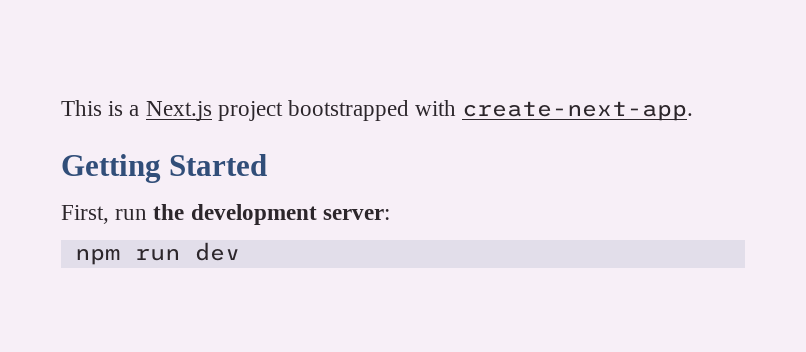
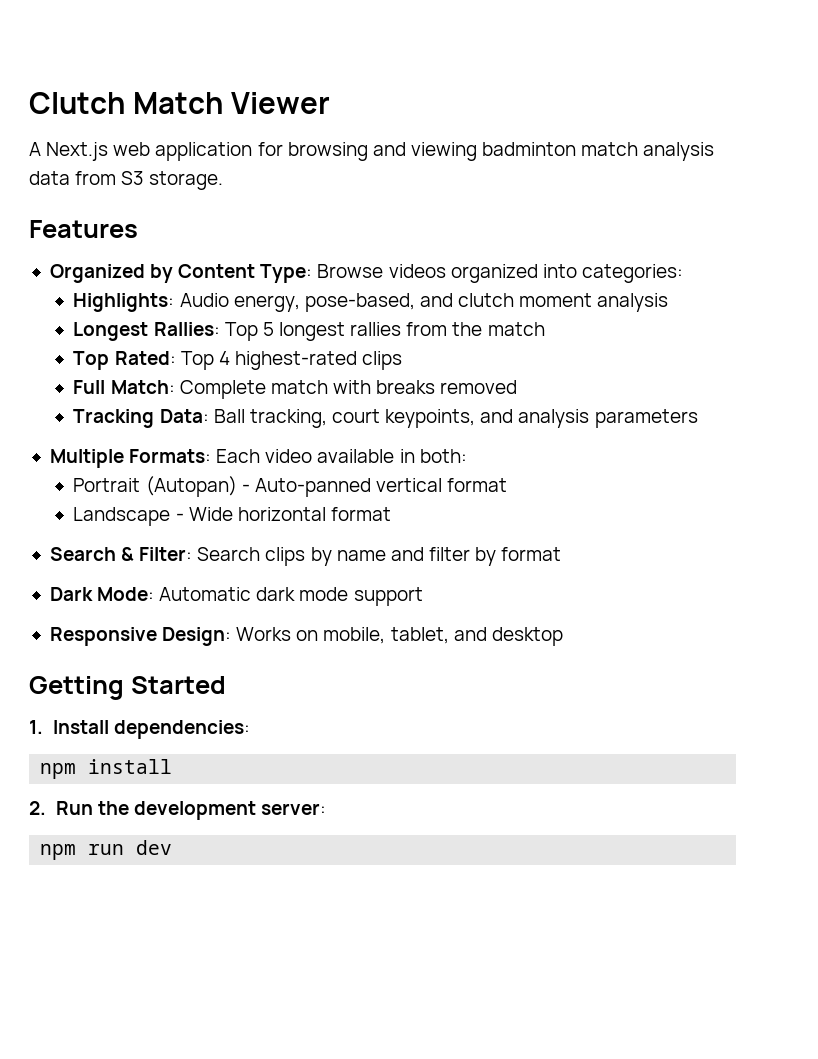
[61,100,694,121] [61,154,268,183] [61,205,148,224] This is a Next.js project bootstrapped with create-next-app. // Getting Started // First, run -> [29,92,330,114] [29,142,715,161] [29,171,224,190] [29,220,138,238] [49,264,683,283] [73,293,669,312] [73,322,545,341] [73,351,403,370] [73,380,518,399] [73,409,698,428] [49,449,467,468] [73,476,508,497] [73,507,392,526] [49,547,562,566] [49,587,423,606] [49,627,563,646] [29,676,226,700] [29,720,250,739] [40,759,173,779] [29,801,93,815] Clutch Match Viewer // A Next.js web application for browsing and viewing badminton match analysis data from S3 storage. // Features // Organized by Content Type: Browse videos organized into categories: // Highlights: Audio energy, pose-based, and clutch moment analysis // Longest Rallies: Top 5 longest rallies from the match // Top Rated: Top 4 highest-rated clips // Full Match: Complete match with breaks removed // Tracking Data: Ball tracking, court keypoints, and analysis parameters // Multiple Formats: Each video available in both: // Portrait (Autopan) - Auto-panned vertical format // Landscape - Wide horizontal format // Search & Filter: Search clips by name and filter by format // Dark Mode: Automatic dark mode support // Responsive Design: Works on mobile, tablet, and desktop // Getting Started // 1. Install dependencies: // npm install // 2. Run

